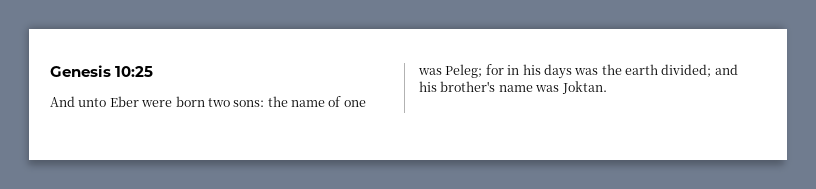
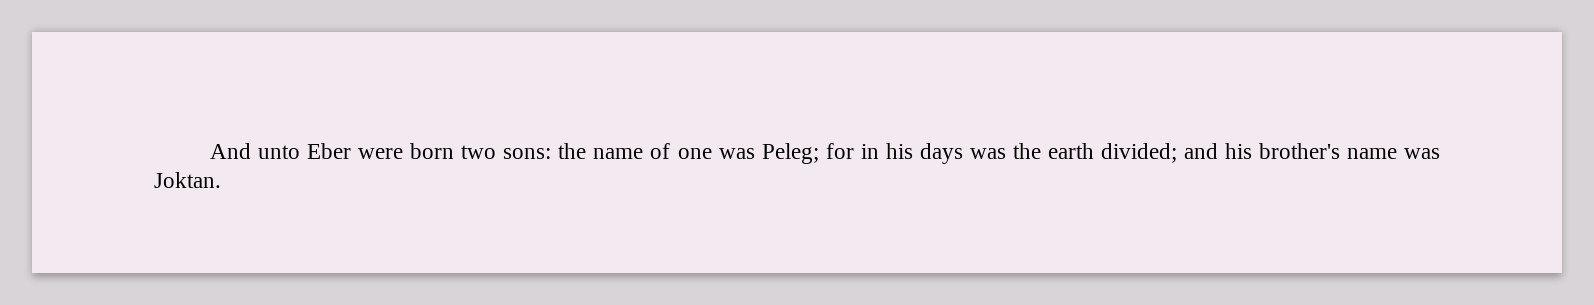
[50,65,154,77] Genesis 10:25 // -> (210, 151) none

